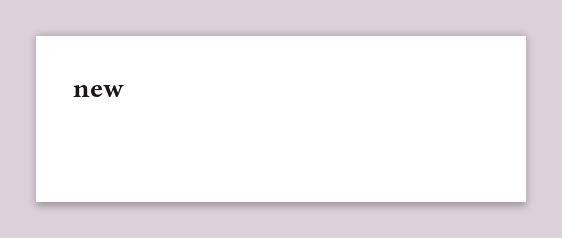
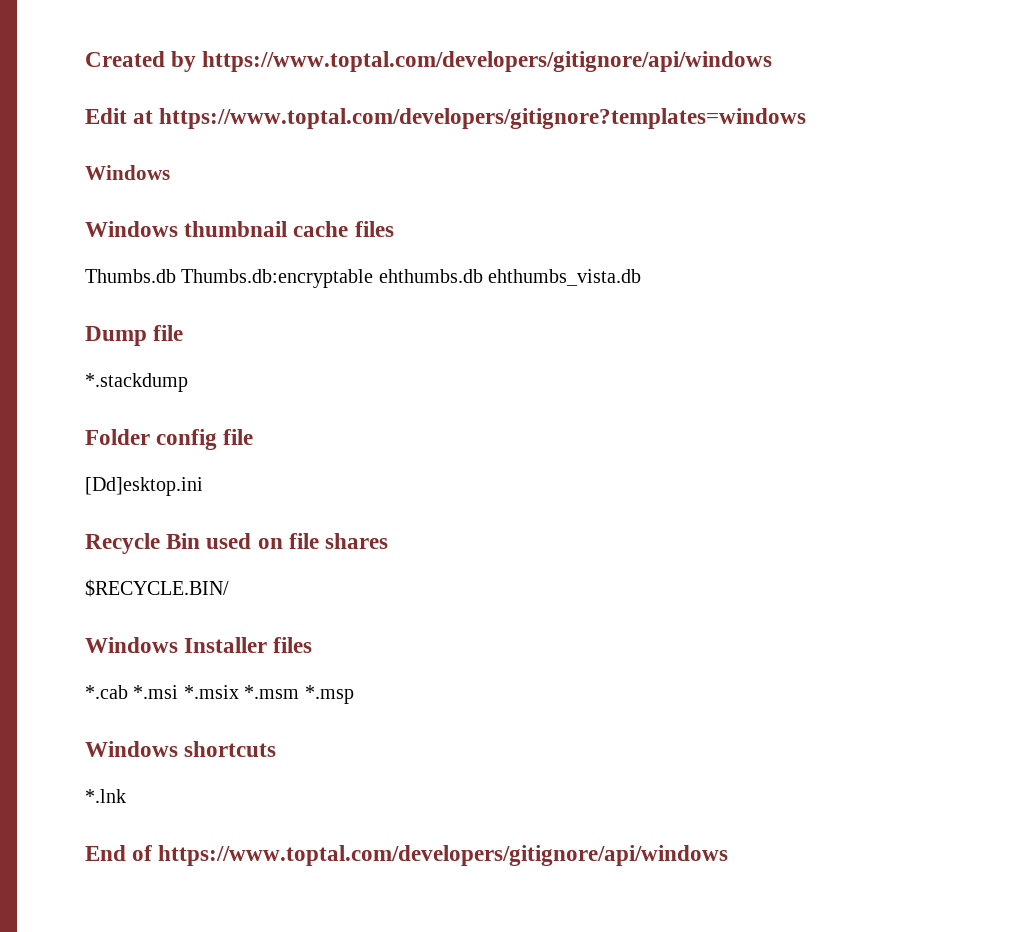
[73,85,124,97] new -> [85,51,773,72] [85,108,807,129] [85,165,170,180] [85,221,394,237] [85,269,642,288] [85,325,184,346] [85,373,188,392] [85,429,254,450] [85,477,203,496] [85,533,389,554] [85,579,229,597] [85,637,313,653] [85,685,354,704] [85,741,277,757] [85,789,126,803] [85,845,729,866] Created by https://www.toptal.com/developers/gitignore/api/windows // Edit at https://www.toptal.com/developers/gitignore?templates=windows // Windows // Windows thumbnail cache files // Thumbs.db Thumbs.db:encryptable ehthumbs.db ehthumbs_vista.db // Dump file // *.stackdump // Folder config file // [Dd]esktop.ini // Recycle Bin used on file shares // $RECYCLE.BIN/ // Windows Installer files // *.cab *.msi *.msix *.msm *.msp // Windows shortcuts // *.lnk // End of https://www.toptal.com/developers/gitignore/api/windows

